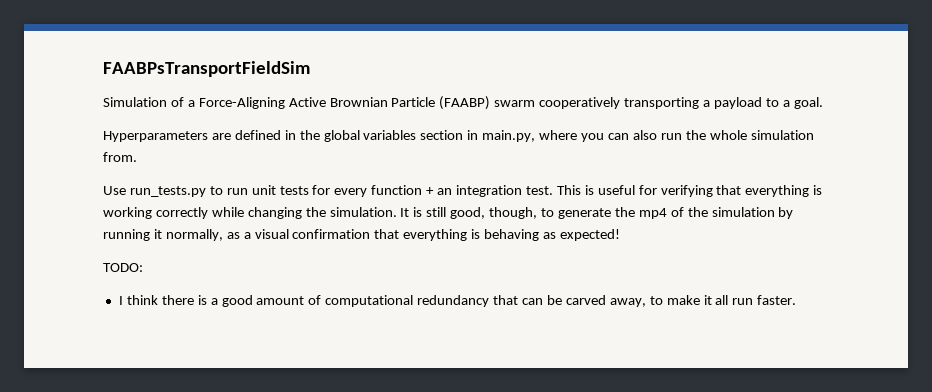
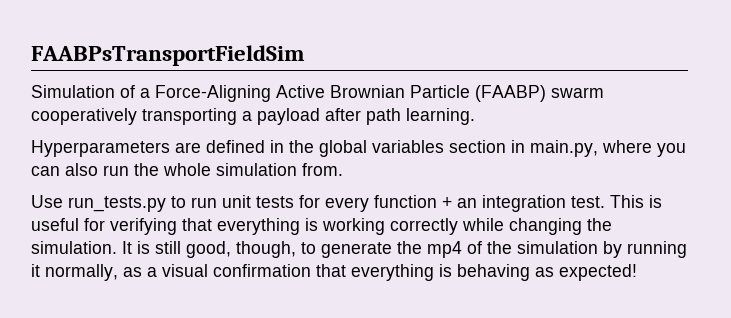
[765,97,823,109] to a goal. -> [325,108,475,125] after path learning.
[103,263,143,272] [118,295,797,307] // TODO: // I think there is a good amount of computational redundancy that can be carved away, to make it all run faster. -> (637, 272) none

